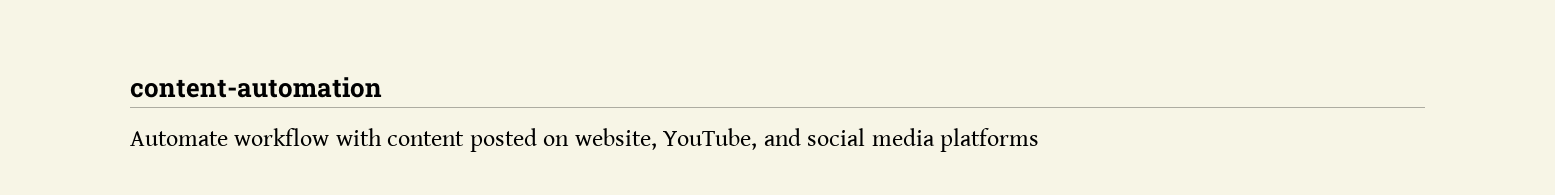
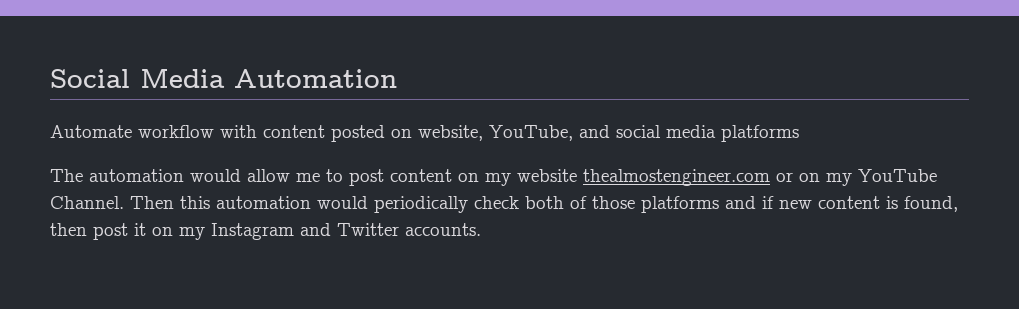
[130,77,382,98] content-automation -> [50,69,397,88] Social Media Automation
(1040, 140) none -> [50,169,937,186] [50,196,958,213] [50,223,481,240] // The automation would allow me to post content on my website thealmostengineer.com or on my YouTube Channel. Then this automation would periodically check both of those platforms and if new content is found, then post it on my Instagram and Twitter accounts.

